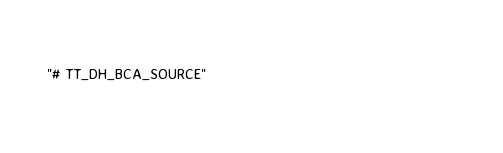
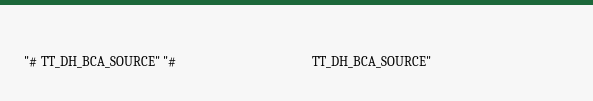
[47,69,206,81] "# TT_DH_BCA_SOURCE" -> [24,56,431,68] "# TT_DH_BCA_SOURCE" "# TT_DH_BCA_SOURCE"

